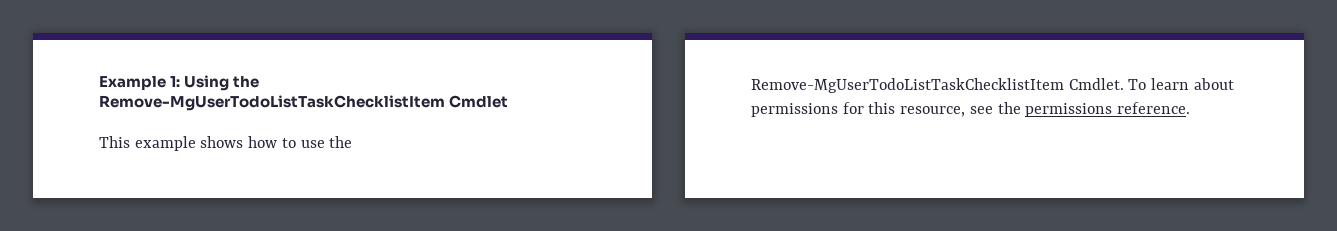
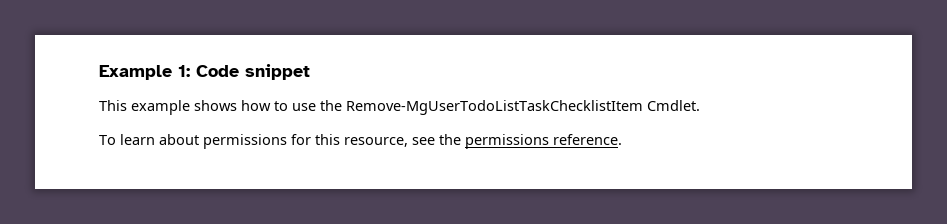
[184,75,260,91] [99,95,509,111] Using the Remove-MgUserTodoListTaskChecklistItem Cmdlet -> [196,64,310,80] Code snippet
(1124, 84) none -> (700, 105) //

